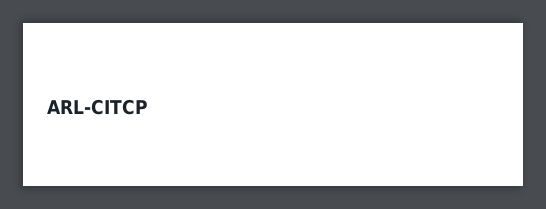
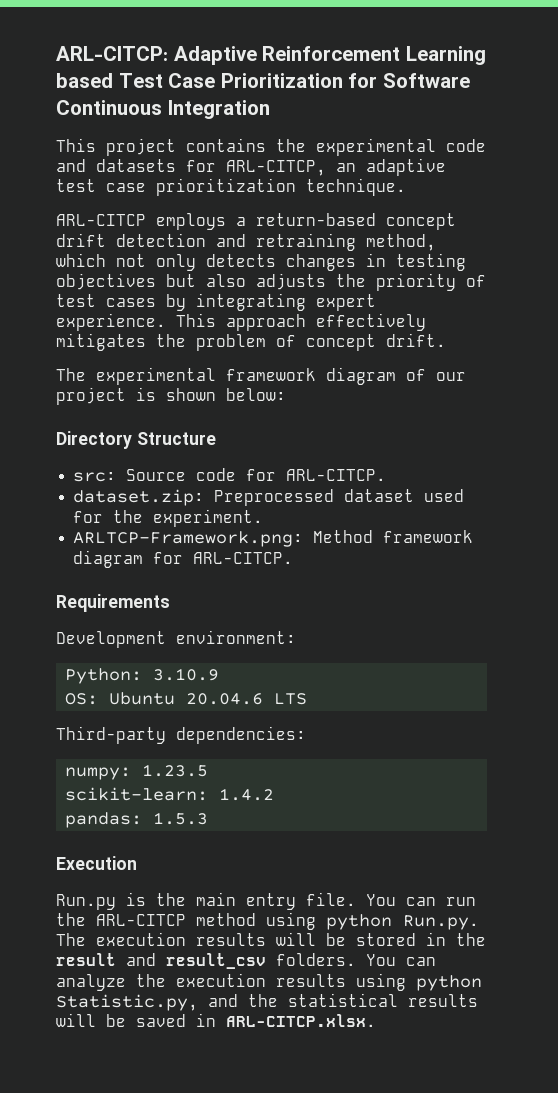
[47,99,148,115] ARL-CITCP -> [56,46,486,65] [56,73,470,88] [56,100,270,119] [56,138,486,156] [56,158,446,176] [56,178,406,196] [56,213,456,230] [56,233,436,251] [56,253,466,271] [56,273,486,291] [56,293,376,311] [56,313,426,331] [56,333,446,351] [56,367,466,385] [56,387,286,405] [56,431,216,449] [73,468,387,482] [73,489,465,506] [73,509,264,527] [73,530,474,547] [73,550,294,568] [56,594,170,612] [56,630,296,648] [65,668,220,684] [65,692,308,705] [56,726,306,744] [65,764,209,780] [65,787,275,801] [65,812,209,828] [56,856,137,870] [56,892,476,910] [56,912,479,930] [56,932,486,946] [56,953,436,969] [56,973,482,991] [56,993,478,1011] [56,1013,376,1027] ARL-CITCP: Adaptive Reinforcement Learning based Test Case Prioritization for Software Continuous Integration // This project contains the experimental code and datasets for ARL-CITCP, an adaptive test case prioritization technique. // ARL-CITCP employs a return-based concept drift detection and retraining method, which not only detects changes in testing objectives but also adjusts the priority of test cases by integrating expert experience. This approach effectively mitigates the problem of concept drift. // The experimental framework diagram of our project is shown below: // Directory Structure // src: Source code for ARL-CITCP. // dataset.zip: Preprocessed dataset used for the experiment. // ARLTCP-Framework.png: Method framework diagram for ARL-CITCP. // Requirements // Development environment: // Python: 3.10.9 // OS: Ubuntu 20.04.6 LTS // Third-party dependencies: // numpy: 1.23.5 // scikit-learn: 1.4.2 // pandas: 1.5.3 // Execution // Run.py is the main entry file. You can run the ARL-CITCP method using python Run.py. The execution results will be stored in the result and result_csv folders. You can analyze the execution results using python Statistic.py, and the statistical results will be saved in ARL-CITCP.xlsx.

